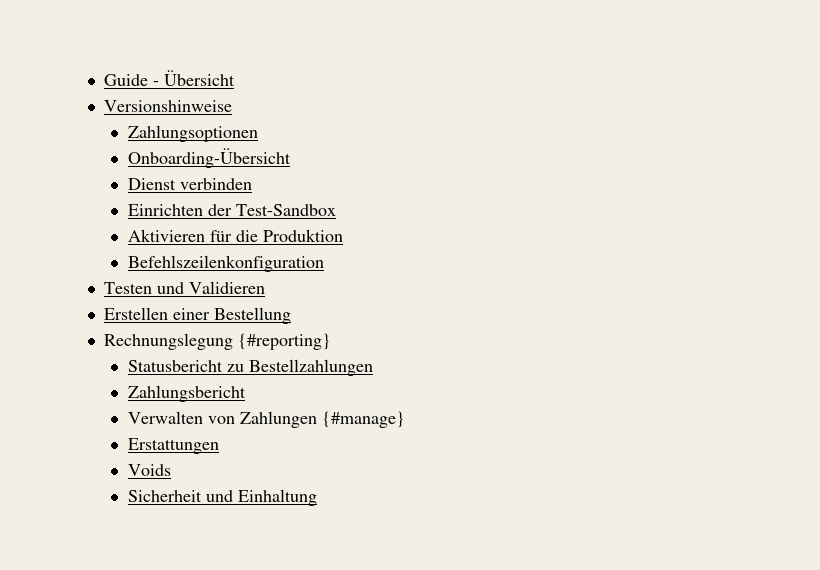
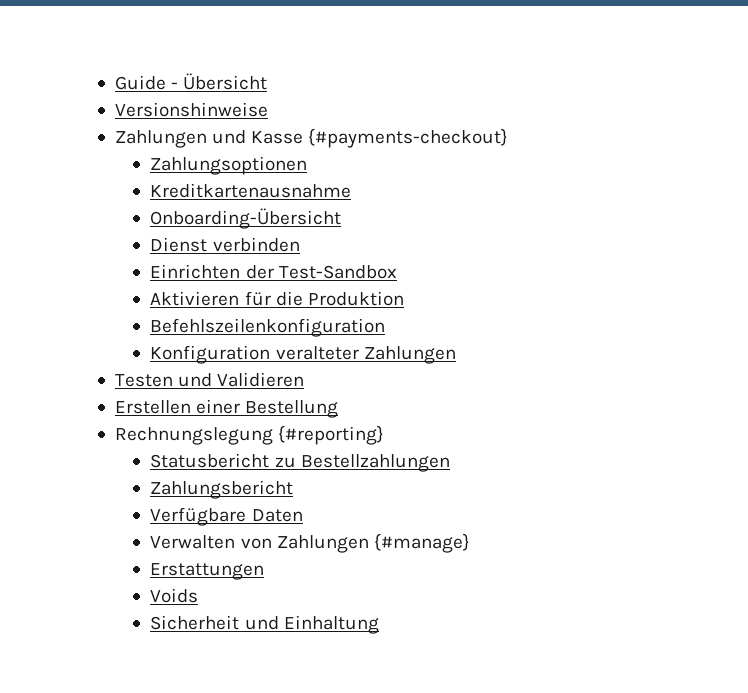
(232, 106) none -> [114,128,509,148] // Zahlungen und Kasse {#payments-checkout}
(258, 133) none -> [150,183,352,198] // Kreditkartenausnahme
(324, 263) none -> [150,345,456,364] // Konfiguration veralteter Zahlungen
(246, 393) none -> [150,507,303,526] // Verfügbare Daten

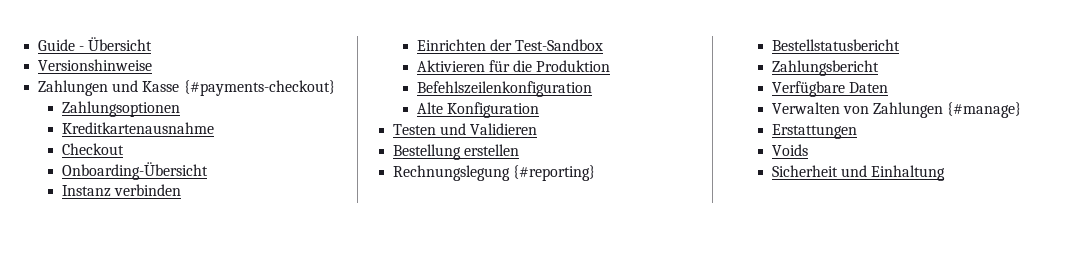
(352, 190) none -> [61,143,124,155] // Checkout
[150,237,208,252] Dienst -> [61,185,111,197] Instanz
(386, 327) none -> [416,102,443,114] Alte
[275,346,456,364] veralteter Zahlungen -> (539, 110) none
[114,399,241,414] Erstellen einer -> (538, 129) none
(339, 409) none -> [464,144,520,156] erstellen
[150,453,450,472] Statusbericht zu Bestellzahlungen -> [771,39,900,51] Bestellstatusbericht

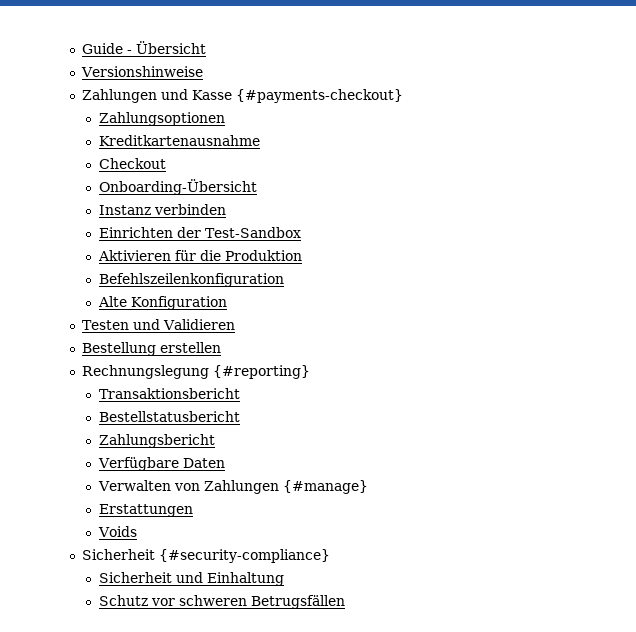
(596, 173) none -> [98,388,240,399] // Transaktionsbericht
(808, 150) none -> [81,549,330,563] // Sicherheit {#security-compliance}
(945, 173) none -> [98,595,345,609] // Schutz vor schweren Betrugsfällen

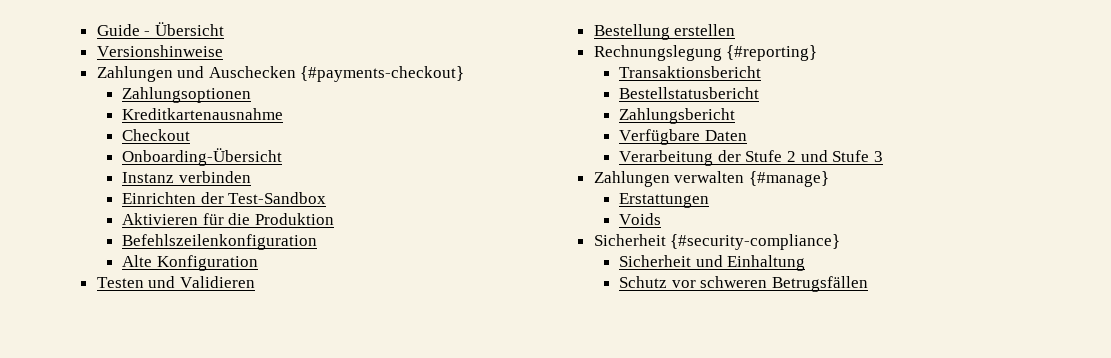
[191,90,232,100] Kasse -> [208,66,296,78] Auschecken
[97,480,279,494] Verwalten von Zahlungen -> [619,150,883,166] [593,171,745,187] Verarbeitung der Stufe 2 und Stufe 3 // Zahlungen verwalten

